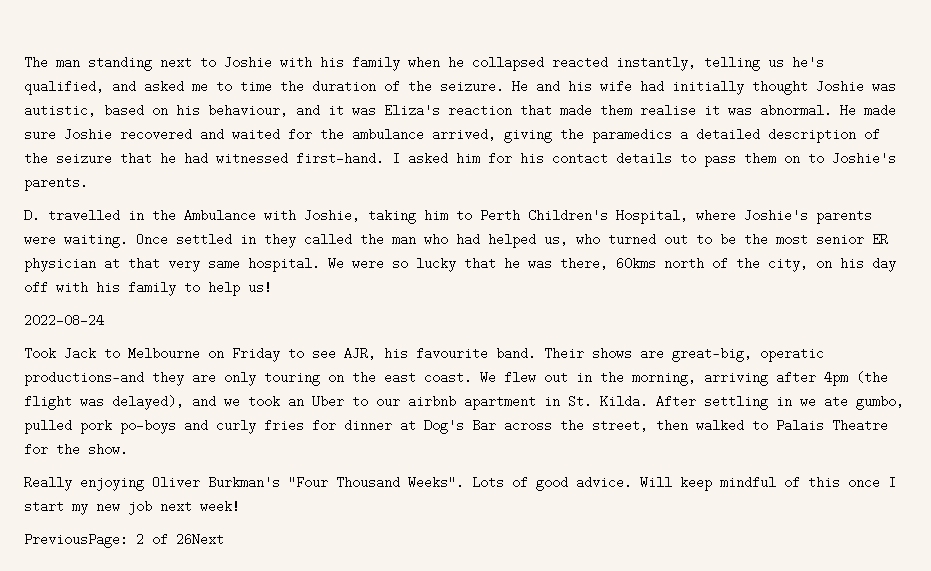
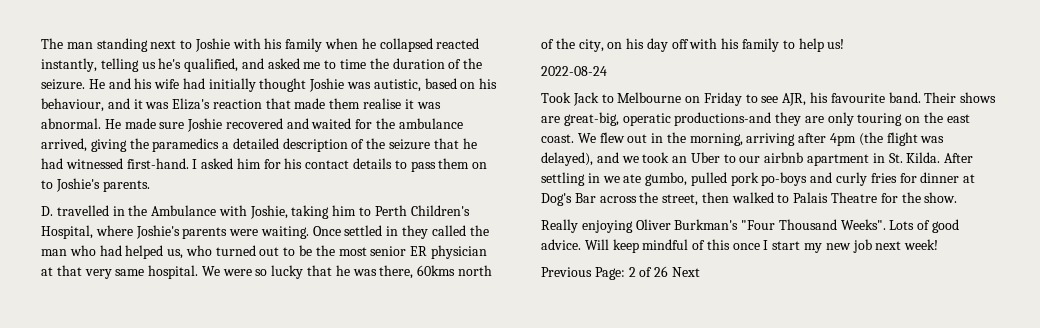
[672,347,824,362] [24,371,144,386] great—big, operatic productions—and -> [563,112,772,126] great-big, operatic productions-and
[24,533,224,548] PreviousPage: 2 of 26Next -> [541,266,700,280] Previous Page: 2 of 26 Next

